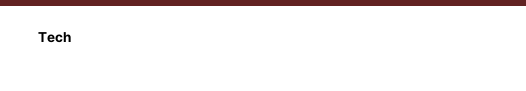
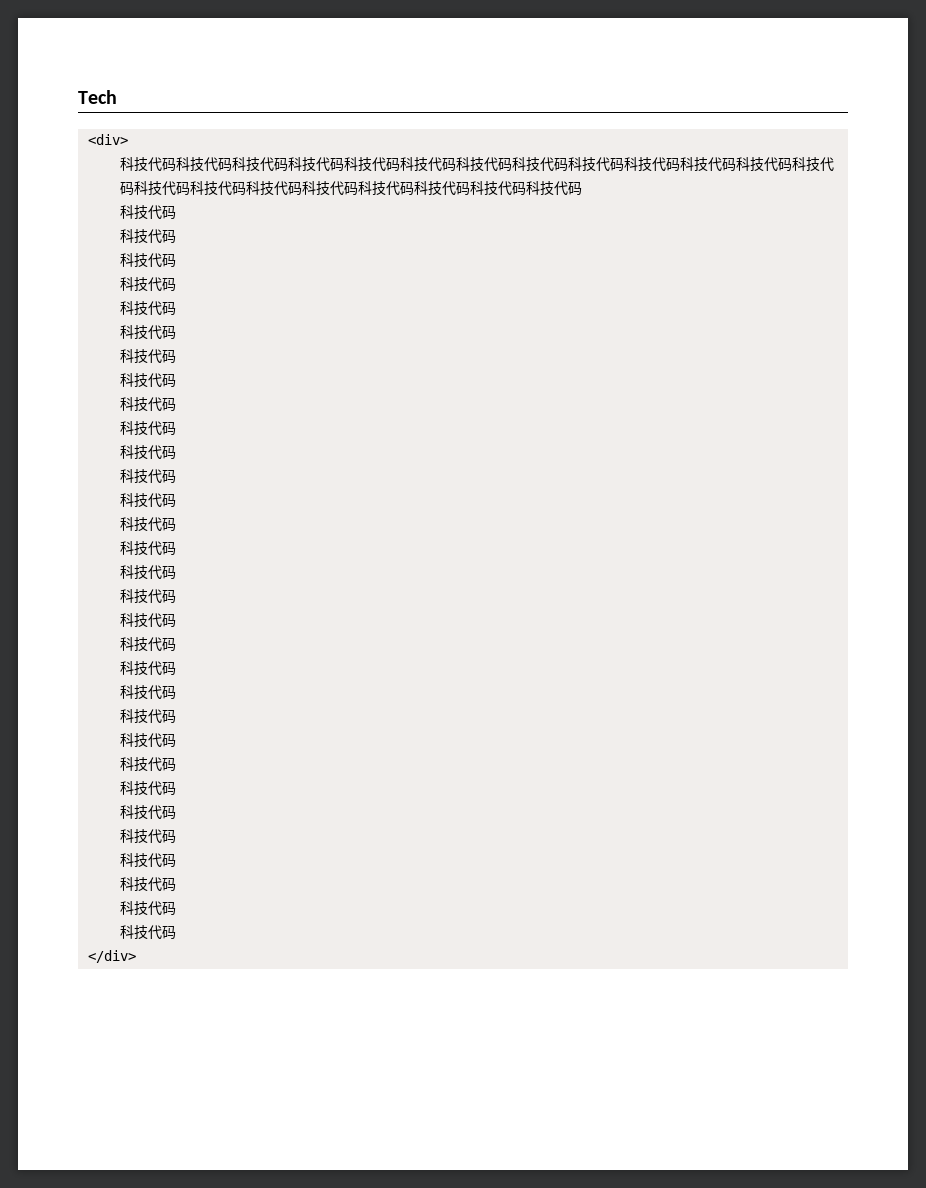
(71, 37) none -> [87,134,128,145] [119,157,834,172] [119,181,582,196] [119,205,176,220] [119,229,176,244] [119,253,176,268] [119,277,176,292] [119,301,176,316] [119,325,176,340] [119,349,176,364] [119,373,176,388] [119,397,176,412] [119,421,176,436] [119,445,176,460] [119,469,176,484] [119,493,176,508] [119,517,176,532] [119,541,176,556] [119,565,176,580] [119,589,176,604] [119,613,176,628] [119,637,176,652] [119,661,176,676] [119,685,176,700] [119,709,176,724] [119,733,176,748] [119,757,176,772] [119,781,176,796] [119,805,176,820] [119,829,176,844] [119,853,176,868] [119,877,176,892] [119,901,176,916] [119,925,176,940] [87,950,136,963] // <div> // 科技代码科技代码科技代码科技代码科技代码科技代码科技代码科技代码科技代码科技代码科技代码科技代码科技代码科技代码科技代码科技代码科技代码科技代码科技代码科技代码科技代码 // 科技代码 // 科技代码 // 科技代码 // 科技代码 // 科技代码 // 科技代码 // 科技代码 // 科技代码 // 科技代码 // 科技代码 // 科技代码 // 科技代码 // 科技代码 // 科技代码 // 科技代码 // 科技代码 // 科技代码 // 科技代码 // 科技代码 // 科技代码 // 科技代码 // 科技代码 // 科技代码 // 科技代码 // 科技代码 // 科技代码 // 科技代码 // 科技代码 // 科技代码 // 科技代码 // 科技代码 // </div>

